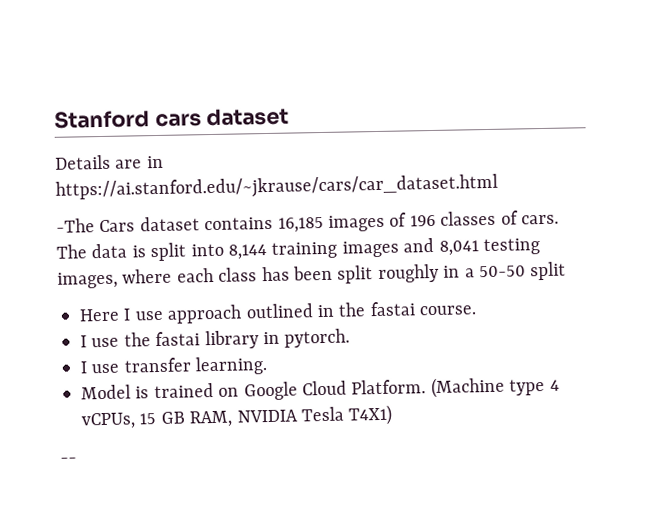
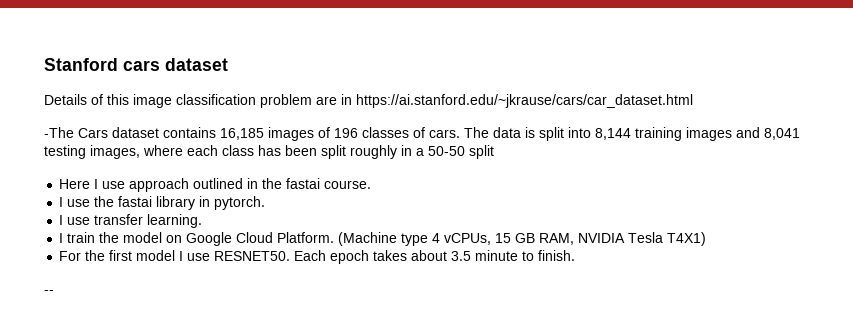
(111, 162) none -> [91,94,312,108] of this image classification problem
[81,383,214,400] Model is trained -> [59,232,163,243] I train the model
(393, 415) none -> [59,250,576,264] // For the first model I use RESNET50. Each epoch takes about 3.5 minute to finish.

